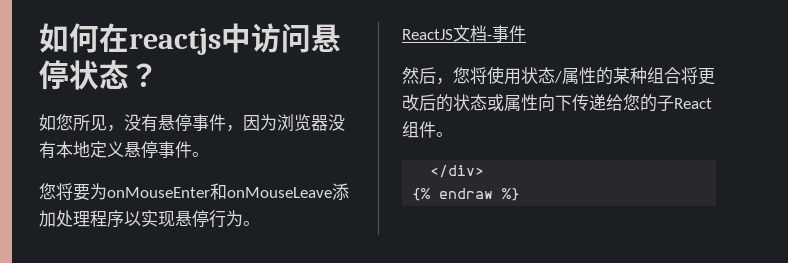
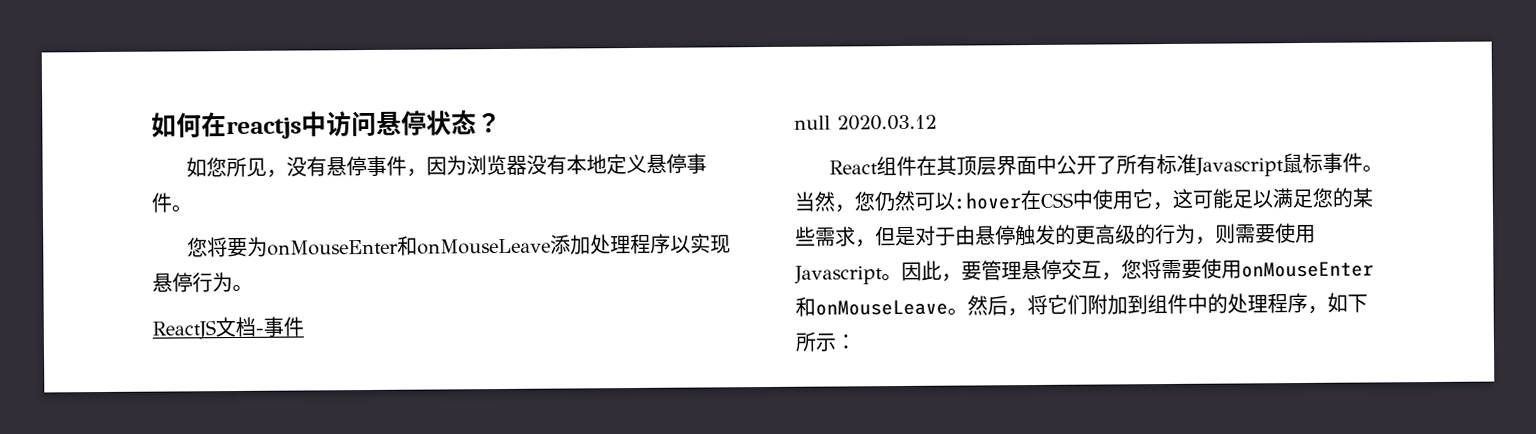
[402,66,715,85] [402,94,712,112] [402,121,453,138] [430,165,485,178] [412,188,521,201] 然后，您将使用状态/属性的某种组合将更改后的状态或属性向下传递给您的子React组件。 // </div> // {% endraw %} -> [794,114,937,131] [829,152,1384,177] [794,187,1373,213] [795,223,1316,248] [794,258,1374,285] [795,292,1368,317] [795,331,856,352] null 2020.03.12 // React组件在其顶层界面中公开了所有标准Javascript鼠标事件。当然，您仍然可以:hover在CSS中使用它，这可能足以满足您的某些需求，但是对于由悬停触发的更高级的行为，则需要使用Javascript。因此，要管理悬停交互，您将需要使用onMouseEnter和onMouseLeave。然后，将它们附加到组件中的处理程序，如下所示：

